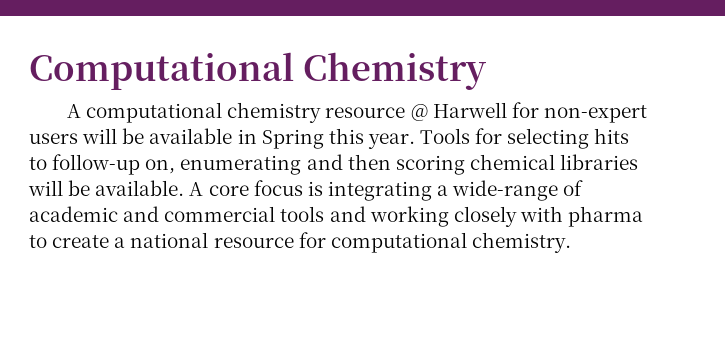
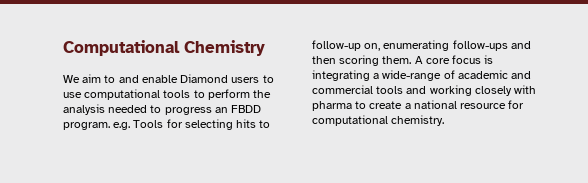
[67,102,648,123] [29,128,415,149] A computational chemistry resource @ Harwell for non-expert users will be available in Spring this year. -> [63,74,274,83] [63,89,272,100] [63,104,262,115] [63,122,131,130] We aim to and enable Diamond users to use computational tools to perform the analysis needed to progress an FBDD program. e.g.
(302, 165) none -> [452,40,508,51] follow-ups
[469,154,639,170] [28,180,185,196] chemical libraries will be available. -> [382,56,412,64] them.

